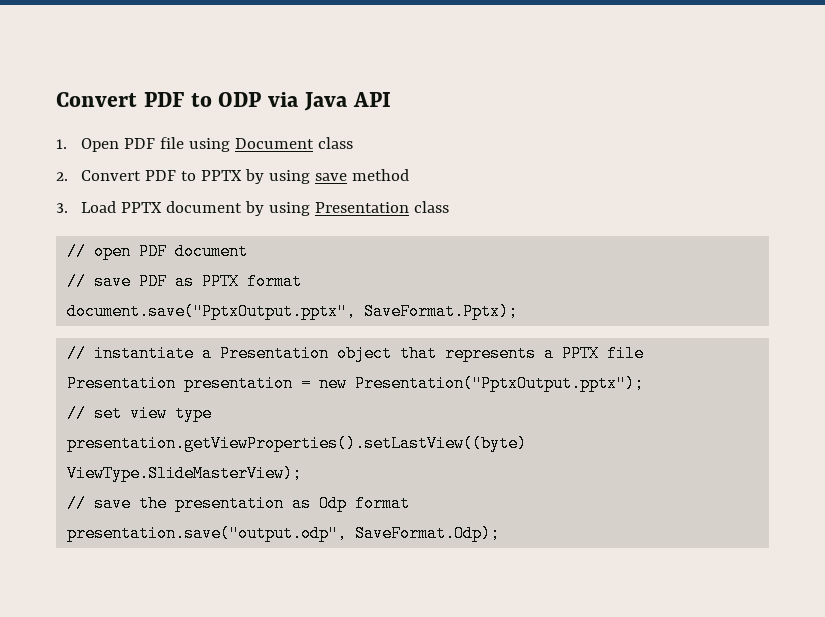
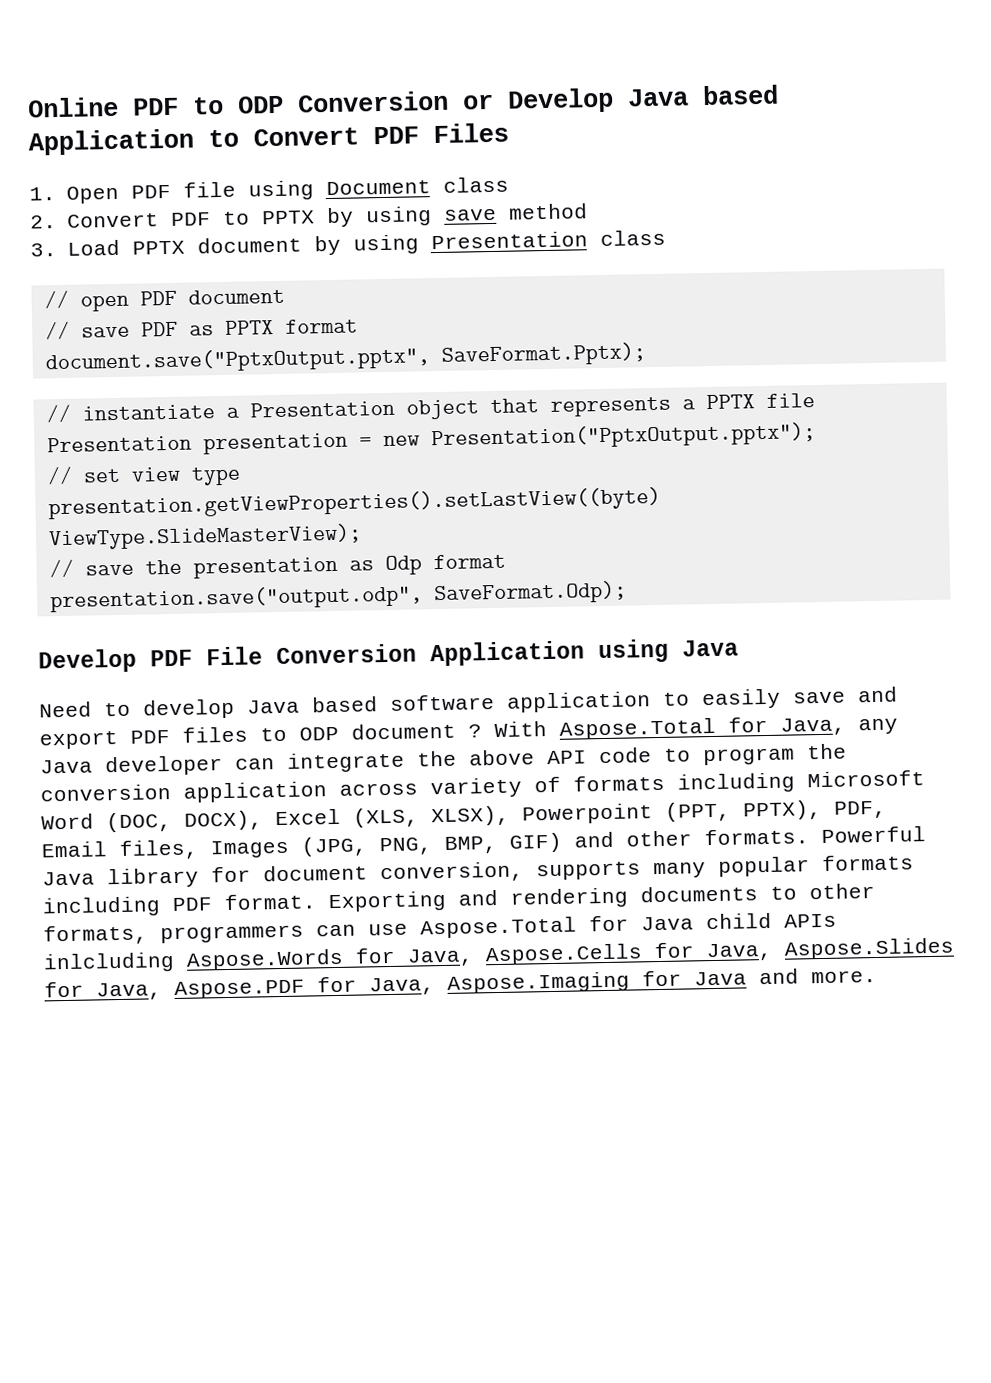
[56,92,137,107] Convert -> [27,96,119,118] Online
[268,92,391,111] via Java API -> [297,84,779,114] [28,122,509,156] Conversion or Develop Java based Application to Convert PDF Files
(501, 533) none -> [38,638,739,674] [39,686,898,720] [39,716,898,750] [40,743,847,777] [40,770,925,803] [41,799,887,833] [41,826,926,860] [42,854,914,889] [42,883,875,918] [43,912,837,946] [43,937,954,974] [44,968,877,1001] // Develop PDF File Conversion Application using Java // Need to develop Java based software application to easily save and export PDF files to ODP document ? With Aspose.Total for Java, any Java developer can integrate the above API code to program the conversion application across variety of formats including Microsoft Word (DOC, DOCX), Excel (XLS, XLSX), Powerpoint (PPT, PPTX), PDF, Email files, Images (JPG, PNG, BMP, GIF) and other formats. Powerful Java library for document conversion, supports many popular formats including PDF format. Exporting and rendering documents to other formats, programmers can use Aspose.Total for Java child APIs inlcluding Aspose.Words for Java, Aspose.Cells for Java, Aspose.Slides for Java, Aspose.PDF for Java, Aspose.Imaging for Java and more.

